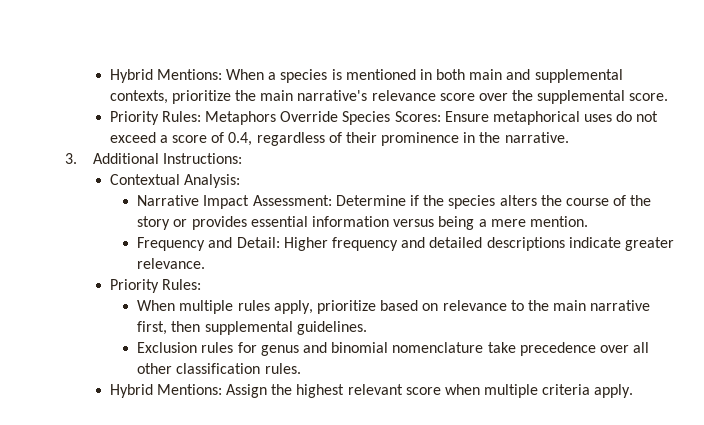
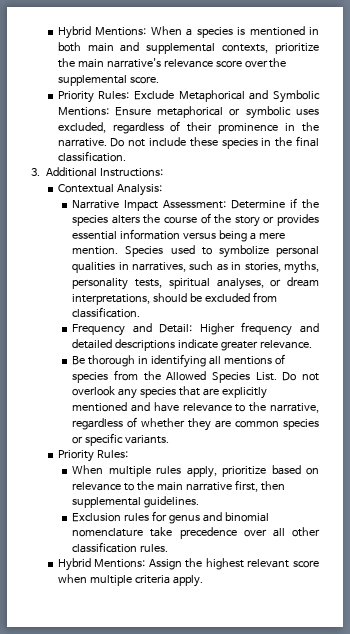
[205,111,659,125] [109,132,253,146] Metaphors Override Species Scores: Ensure metaphorical uses do not exceed a score of 0.4, -> [134,90,320,103] [57,106,319,119] [57,122,106,133] Exclude Metaphorical and Symbolic Mentions: Ensure metaphorical or symbolic uses excluded,
(569, 137) none -> [110,136,319,149] [57,151,126,162] Do not include these species in the final classification.
(588, 221) none -> [125,245,320,258] [72,261,319,274] [72,277,320,290] [72,292,278,305] [72,307,141,318] Species used to symbolize personal qualities in narratives, such as in stories, myths, personality tests, spiritual analyses, or dream interpretations, should be excluded from classification.
(206, 263) none -> [72,354,286,368] [72,370,320,383] [72,386,268,399] [72,402,320,413] [72,417,319,431] [72,433,170,446] // Be thorough in identifying all mentions of species from the Allowed Species List. Do not overlook any species that are explicitly mentioned and have relevance to the narrative, regardless of whether they are common species or specific variants.

